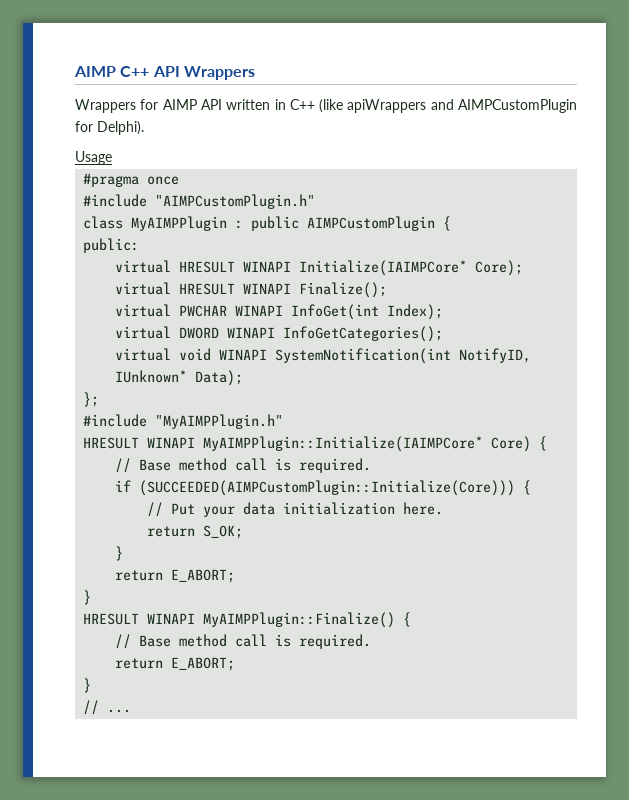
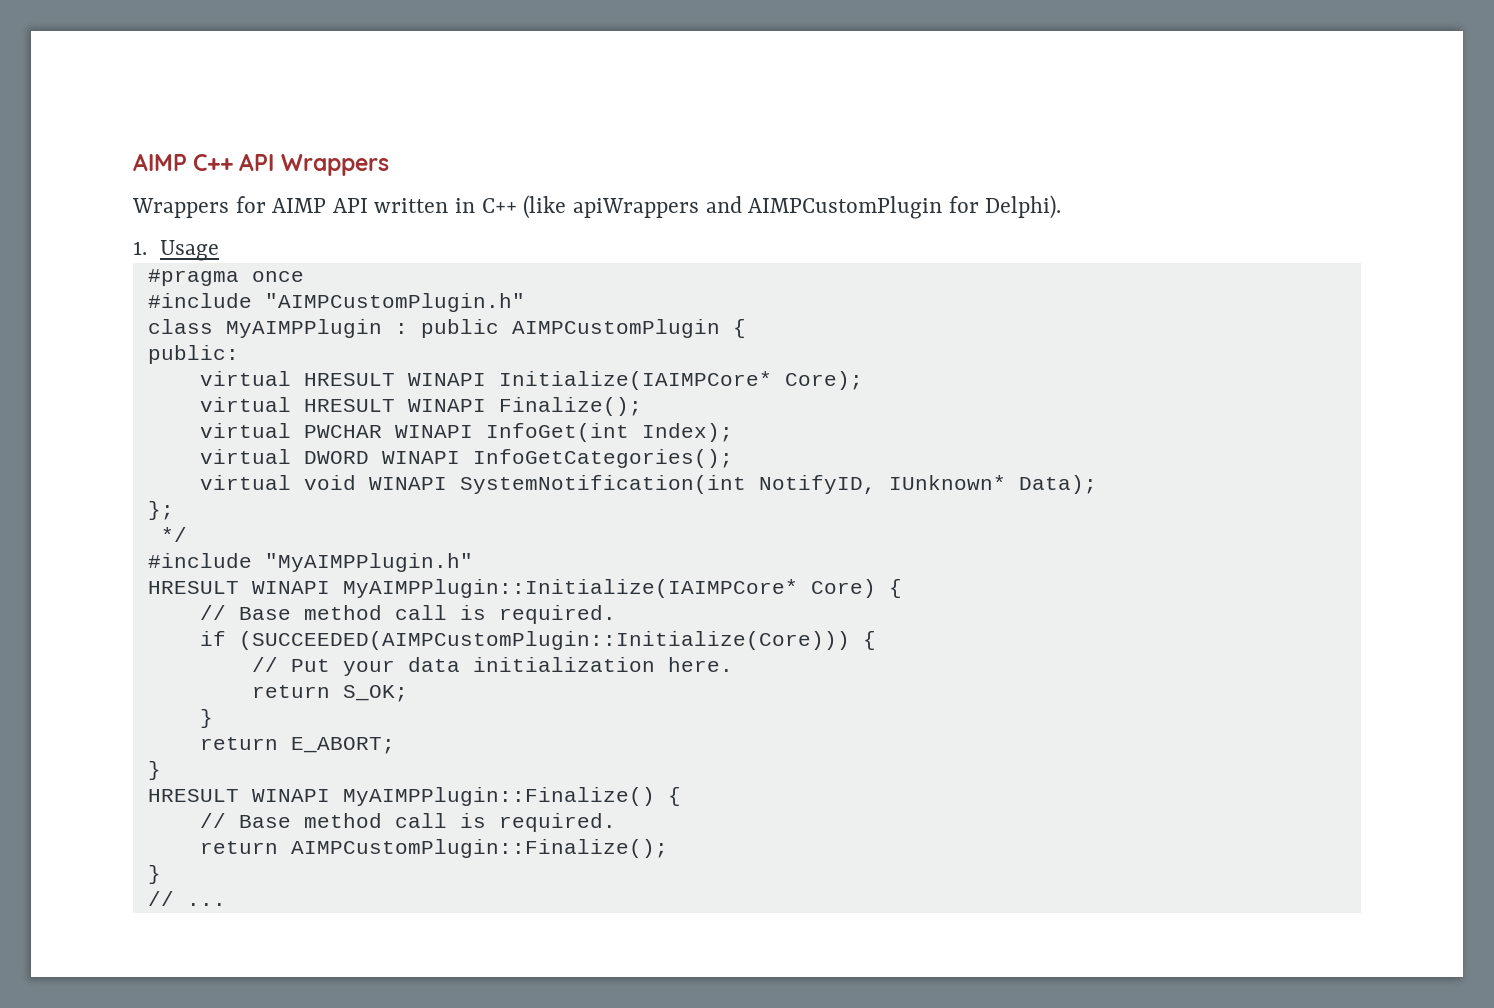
(144, 128) none -> [133,241,147,255] 1.
(100, 399) none -> [160,527,187,542] // */
[171,657,236,671] E_ABORT; -> [290,839,668,858] AIMPCustomPlugin::Finalize();

